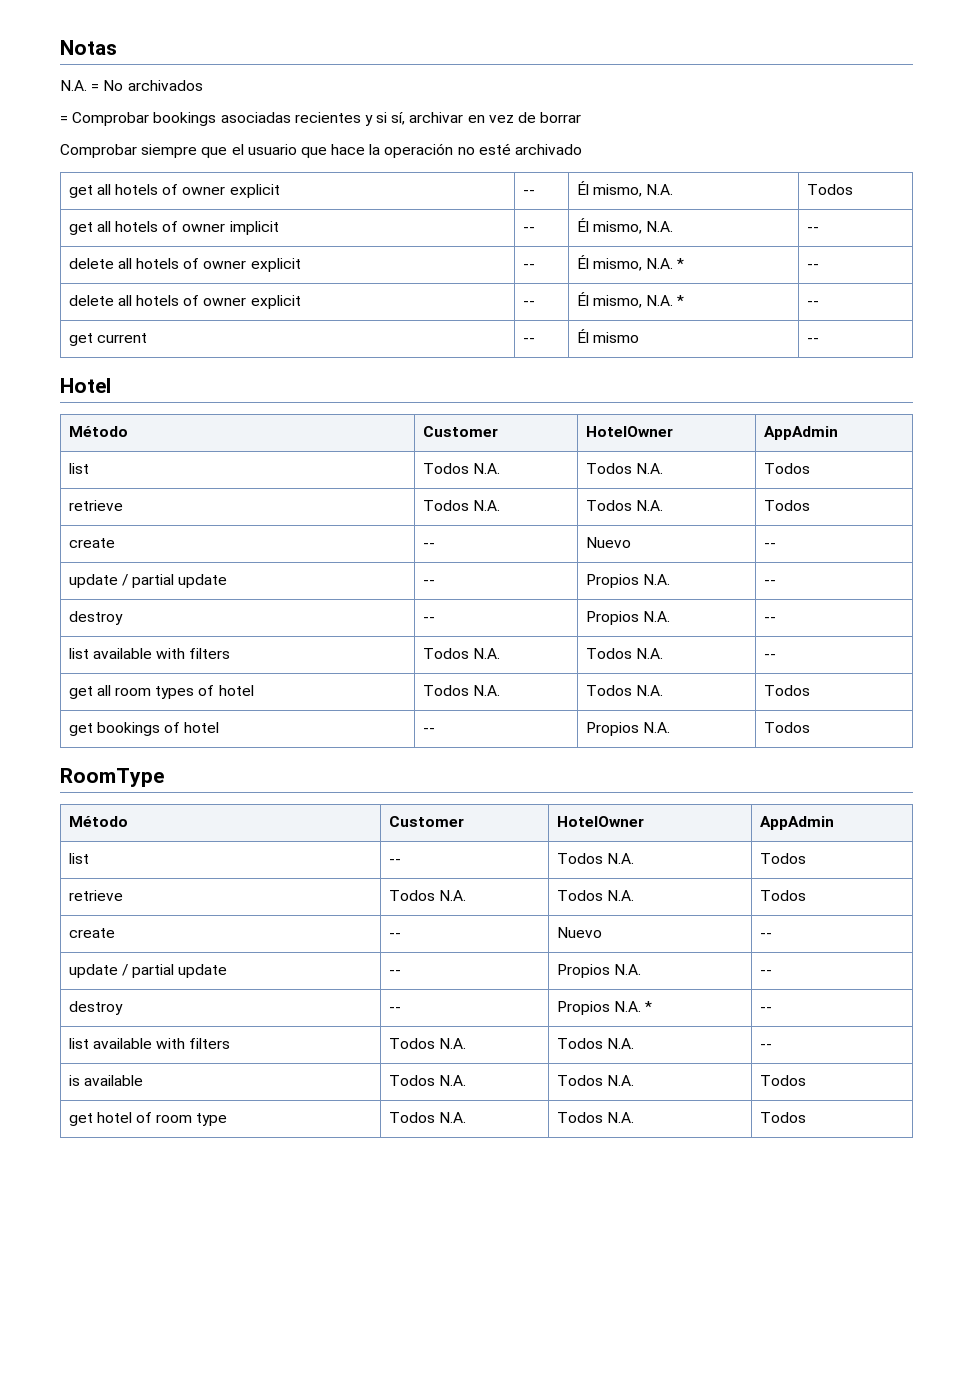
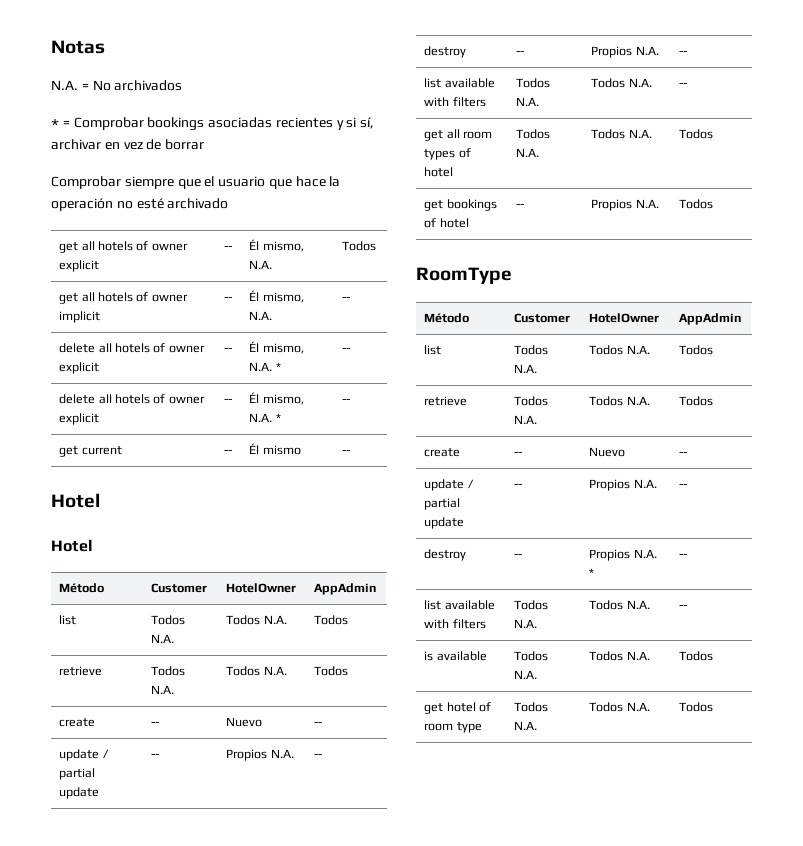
(203, 85) none -> [51,119,59,127] *
(111, 385) none -> [51,539,93,552] // Hotel
[388,859,401,864] -- -> [514,345,549,355] [514,364,538,373] Todos N.A.

